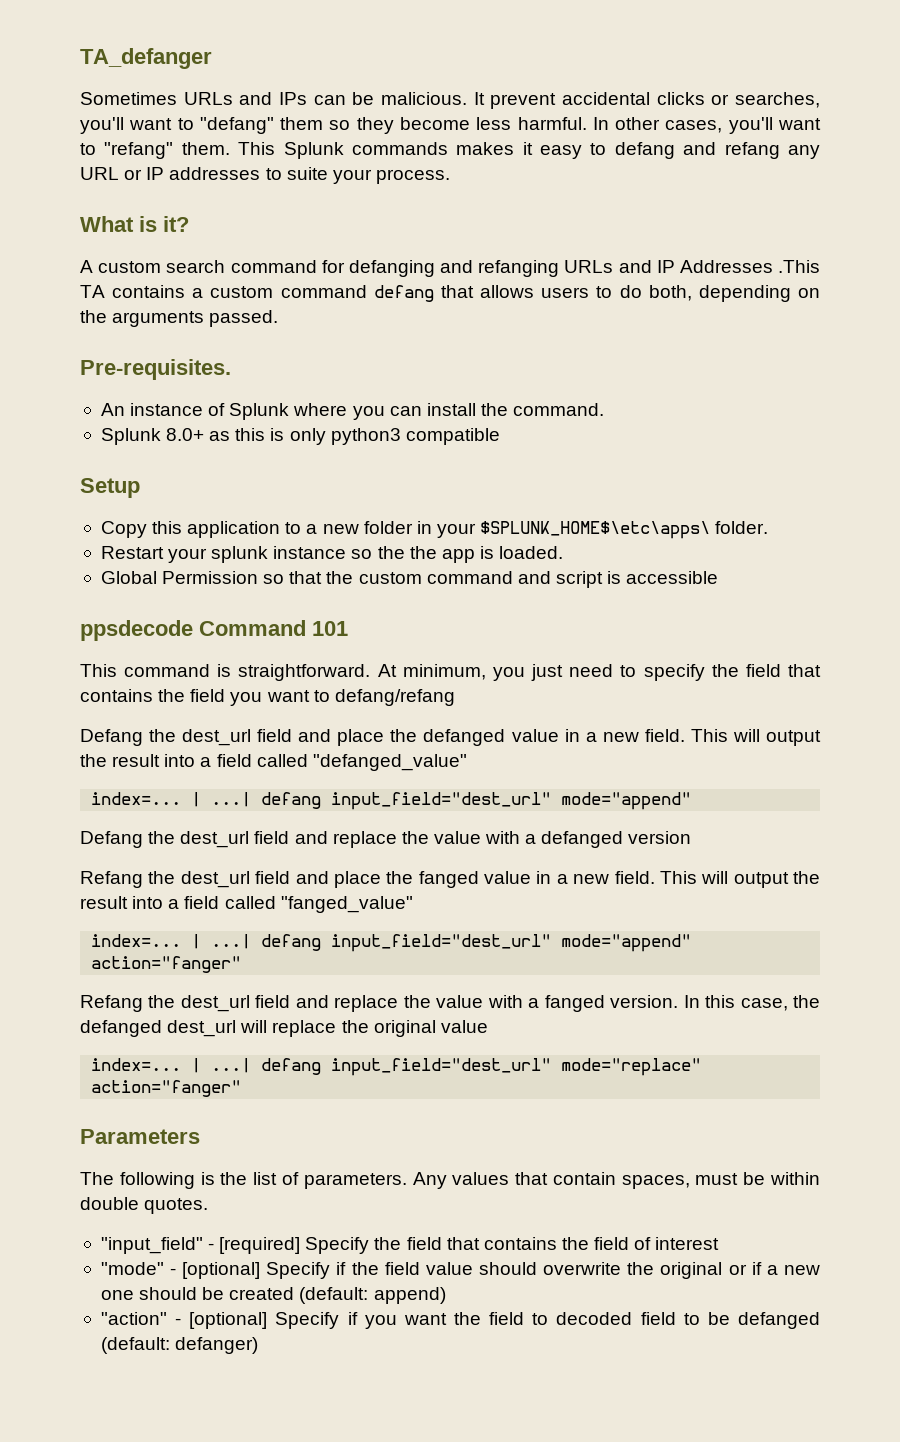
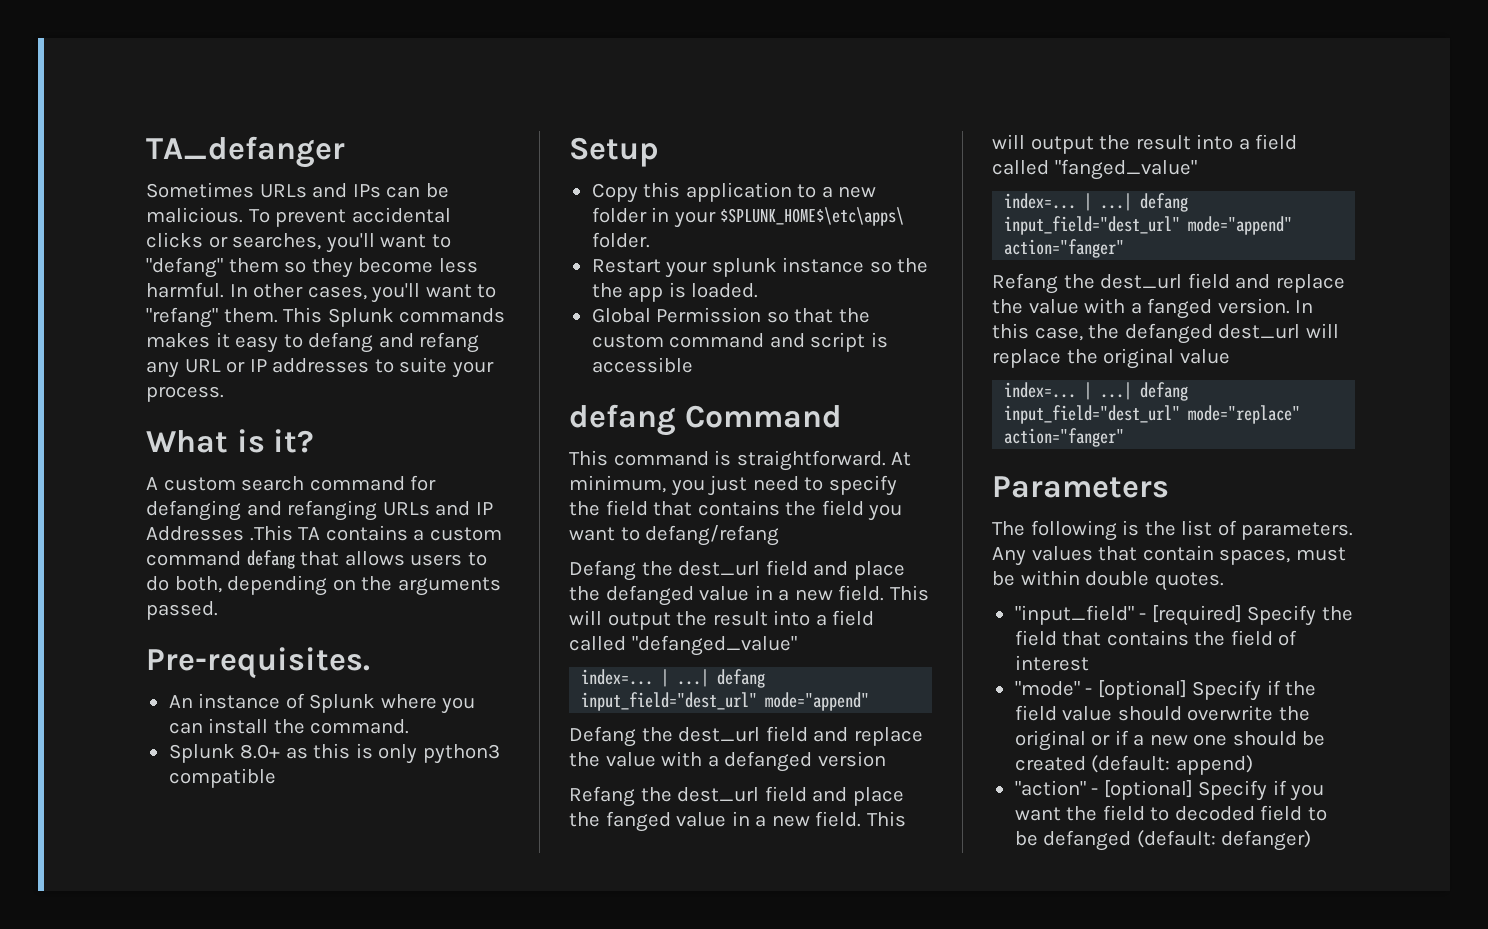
[473,92,485,105] It -> [248,209,270,223] To
[80,620,193,641] ppsdecode -> [569,404,676,436] defang
[312,621,348,636] 101 -> (842, 416) none

